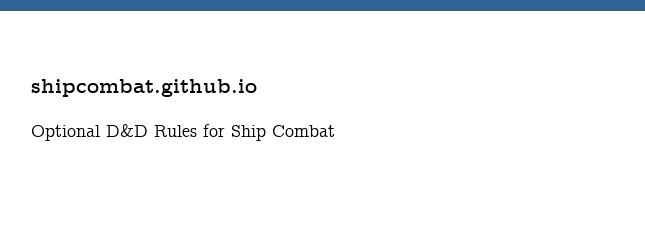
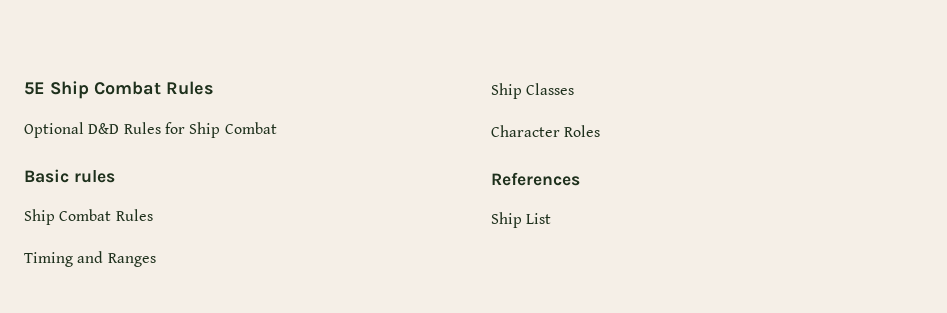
[31,79,257,97] shipcombat.github.io -> [24,81,214,99] 5E Ship Combat Rules
(335, 131) none -> [24,169,115,183] [24,209,153,225] [24,251,156,267] [491,83,575,99] [491,125,601,137] [491,172,580,186] [491,212,552,228] // Basic rules // Ship Combat Rules // Timing and Ranges // Ship Classes // Character Roles // References // Ship List

